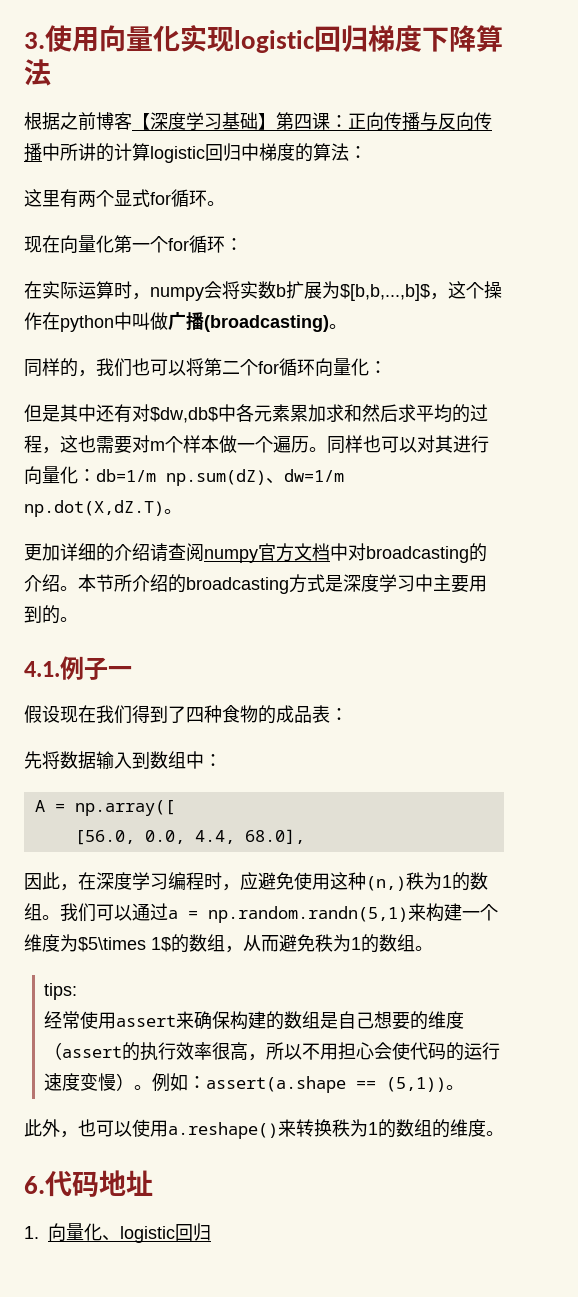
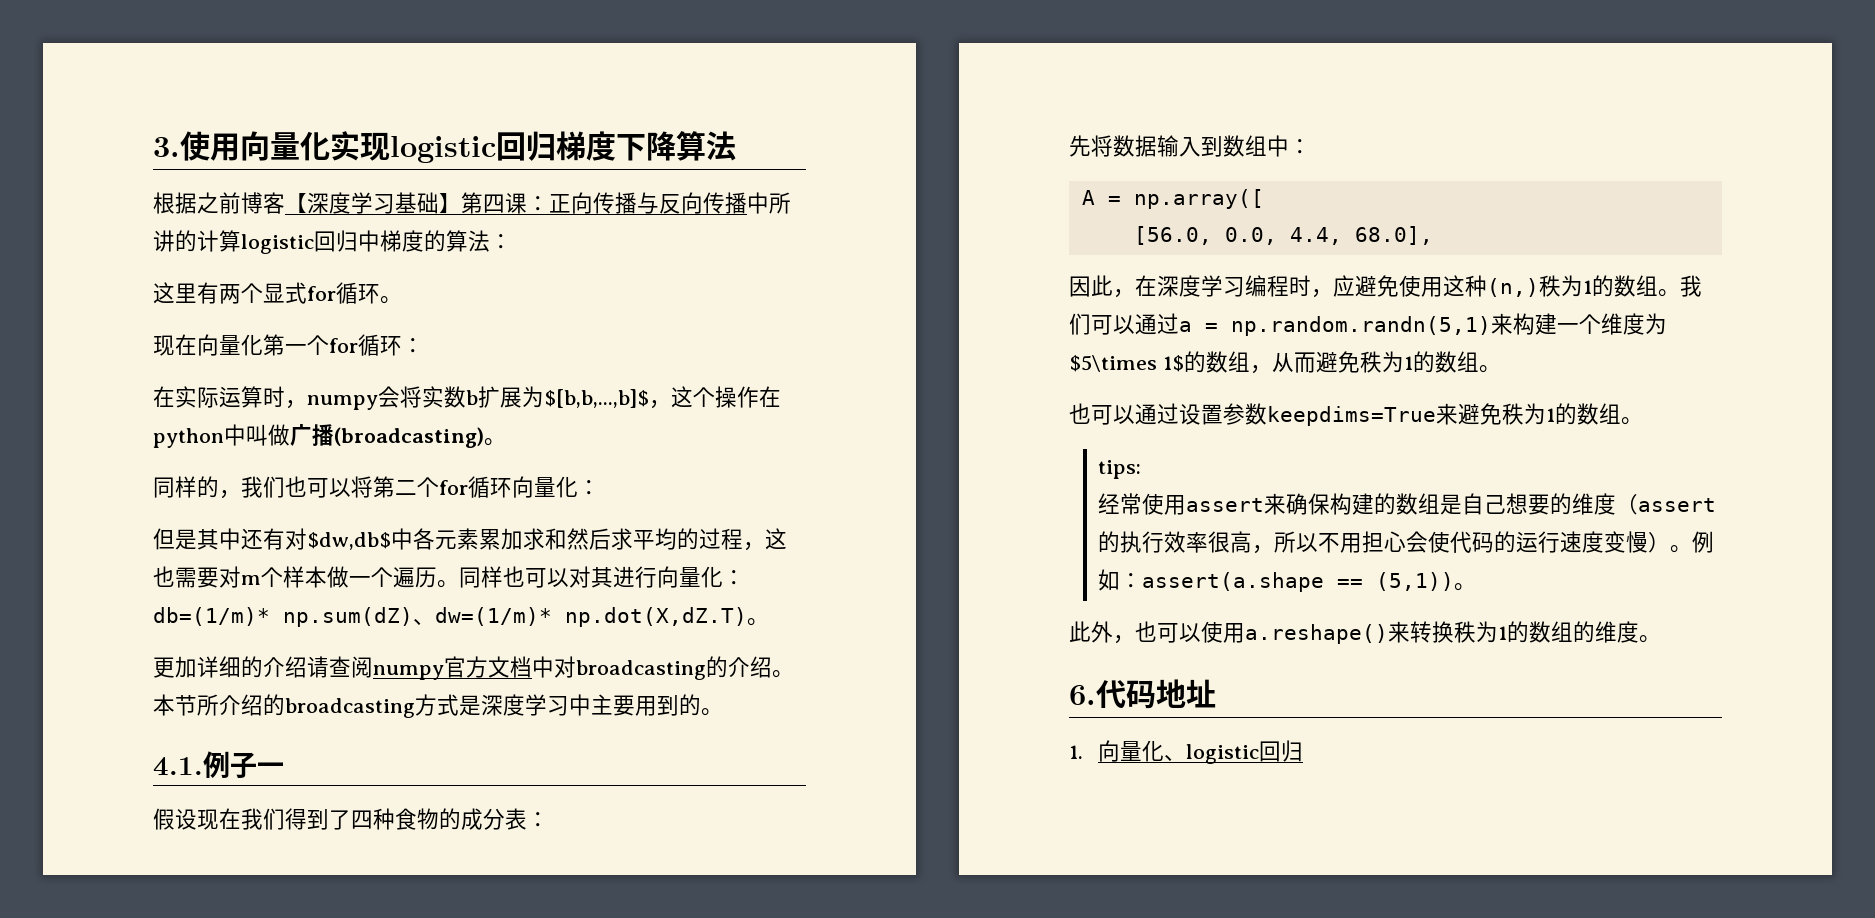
[96,469,344,486] db=1/m np.sum(dZ)、dw=1/m -> [153,607,552,627] db=(1/m)* np.sum(dZ)、dw=(1/m)*
[294,706,312,723] 品 -> [483,808,505,830] 分
(433, 948) none -> [1069,403,1643,426] // 也可以通过设置参数keepdims=True来避免秩为1的数组。

